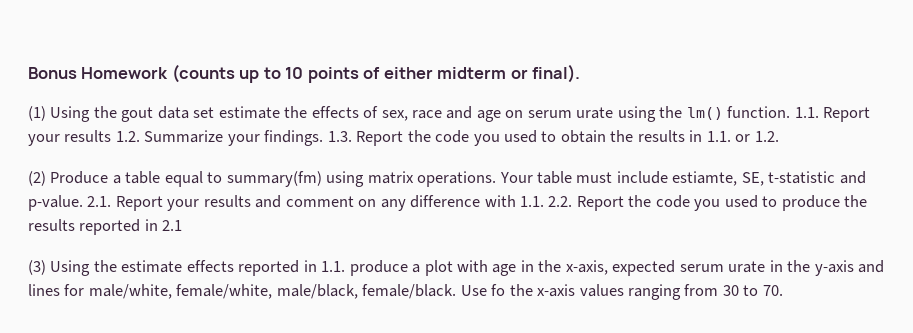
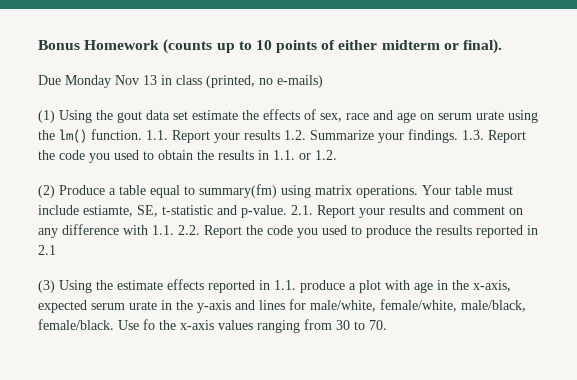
(581, 73) none -> [38,75,323,88] // Due Monday Nov 13 in class (printed, no e-mails)

